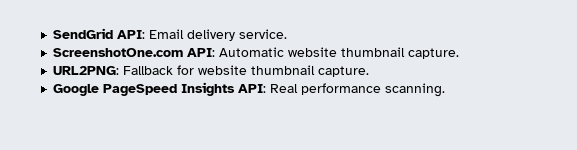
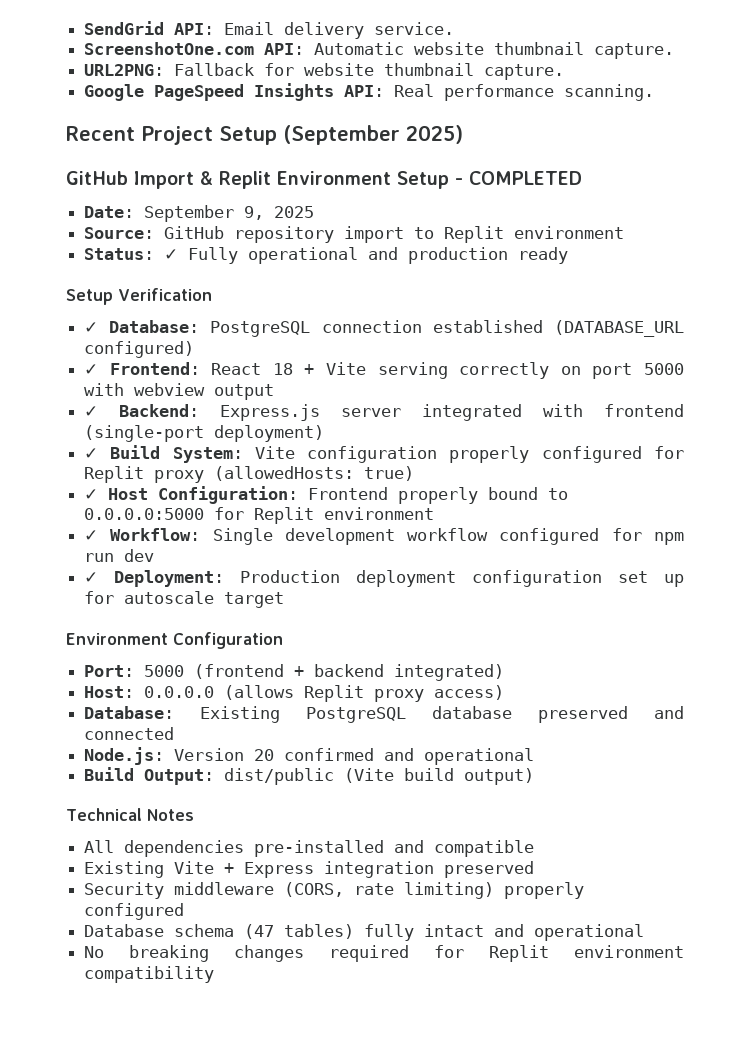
(446, 90) none -> [66,125,463,145] [66,171,582,189] [84,205,315,222] [84,226,625,243] [84,247,569,264] [66,288,212,305] [84,320,684,337] [84,341,195,358] [84,362,684,379] [84,383,275,400] [84,404,685,421] [84,425,325,442] [84,445,684,463] [84,466,415,483] [84,486,569,504] [84,507,435,524] [84,528,684,545] [84,549,155,562] [84,570,685,587] [84,591,285,608] [66,632,283,649] [84,664,505,681] [84,685,505,702] [84,706,685,723] [84,727,175,740] [84,747,535,765] [84,767,535,785] [66,808,194,821] [84,840,535,857] [84,861,535,878] [84,882,585,899] [84,903,185,920] [84,924,645,941] [84,945,684,962] [84,966,215,983] // Recent Project Setup (September 2025) // GitHub Import & Replit Environment Setup - COMPLETED // Date: September 9, 2025 // Source: GitHub repository import to Replit environment // Status: ✓ Fully operational and production ready // Setup Verification // ✓ Database: PostgreSQL connection established (DATABASE_URL configured) // ✓ Frontend: React 18 + Vite serving correctly on port 5000 with webview output // ✓ Backend: Express.js server integrated with frontend (single-port deployment) // ✓ Build System: Vite configuration properly configured for Replit proxy (allowedHosts: true) // ✓ Host Configuration: Frontend properly bound to 0.0.0.0:5000 for Replit environment // ✓ Workflow: Single development workflow configured for npm run dev // ✓ Deployment: Production deployment configuration set up for autoscale target // Environment Configuration // Port: 5000 (frontend + backend integrated) // Host: 0.0.0.0 (allows Replit proxy access) // Database: Existing PostgreSQL database preserved and connected // Node.js: Version 20 confirmed and operational // Build Output: dist/public (Vite build output) // Technical Notes // All dependencies pre-installed and compatible // Existing Vite + Express integration preserved // Security middleware (CORS, rate limiting) properly configured // Database schema (47 tables) fully intact and operational // No breaking changes required for Replit environment compatibility

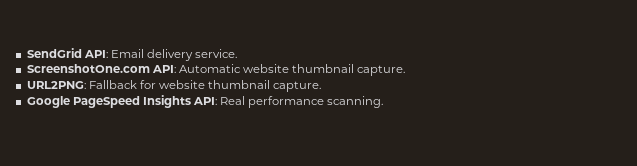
[66,125,463,145] [66,171,582,189] [84,205,315,222] [84,226,625,243] [84,247,569,264] [66,288,212,305] [84,320,684,337] [84,341,195,358] [84,362,684,379] [84,383,275,400] [84,404,685,421] [84,425,325,442] [84,445,684,463] [84,466,415,483] [84,486,569,504] [84,507,435,524] [84,528,684,545] [84,549,155,562] [84,570,685,587] [84,591,285,608] [66,632,283,649] [84,664,505,681] [84,685,505,702] [84,706,685,723] [84,727,175,740] [84,747,535,765] [84,767,535,785] [66,808,194,821] [84,840,535,857] [84,861,535,878] [84,882,585,899] [84,903,185,920] [84,924,645,941] [84,945,684,962] [84,966,215,983] // Recent Project Setup (September 2025) // GitHub Import & Replit Environment Setup - COMPLETED // Date: September 9, 2025 // Source: GitHub repository import to Replit environment // Status: ✓ Fully operational and production ready // Setup Verification // ✓ Database: PostgreSQL connection established (DATABASE_URL configured) // ✓ Frontend: React 18 + Vite serving correctly on port 5000 with webview output // ✓ Backend: Express.js server integrated with frontend (single-port deployment) // ✓ Build System: Vite configuration properly configured for Replit proxy (allowedHosts: true) // ✓ Host Configuration: Frontend properly bound to 0.0.0.0:5000 for Replit environment // ✓ Workflow: Single development workflow configured for npm run dev // ✓ Deployment: Production deployment configuration set up for autoscale target // Environment Configuration // Port: 5000 (frontend + backend integrated) // Host: 0.0.0.0 (allows Replit proxy access) // Database: Existing PostgreSQL database preserved and connected // Node.js: Version 20 confirmed and operational // Build Output: dist/public (Vite build output) // Technical Notes // All dependencies pre-installed and compatible // Existing Vite + Express integration preserved // Security middleware (CORS, rate limiting) properly configured // Database schema (47 tables) fully intact and operational // No breaking changes required for Replit environment compatibility -> (384, 102) none

